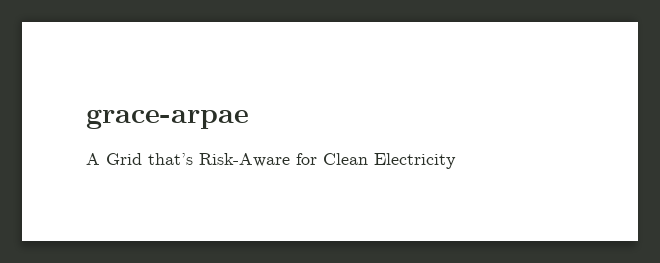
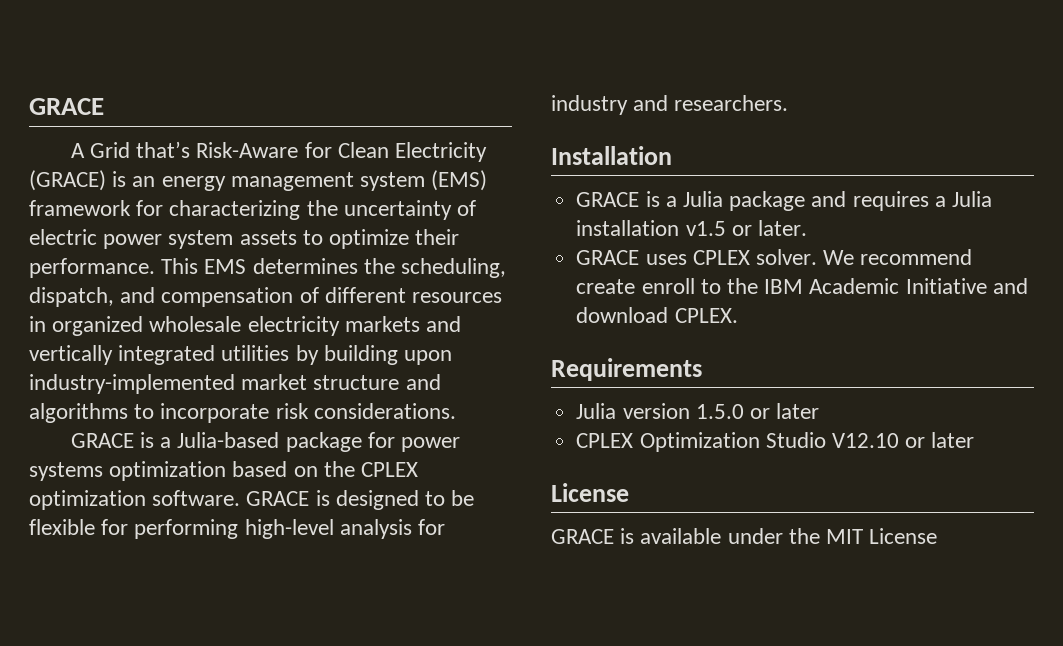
[86,109,249,129] grace-arpae -> [29,98,104,115] GRACE
(456, 161) none -> [29,170,488,191] [29,200,477,220] [29,229,460,249] [29,258,507,278] [29,287,503,307] [29,316,462,336] [29,345,453,365] [29,374,441,394] [29,403,456,423] [70,432,460,452] [29,461,419,481] [29,490,475,510] [29,519,446,539] [551,95,789,115] [551,146,672,165] [576,191,992,211] [576,220,807,236] [576,249,973,265] [576,278,1028,294] [576,307,738,323] [551,358,702,381] [576,403,820,419] [576,432,975,452] [551,483,629,502] [551,528,938,544] (GRACE) is an energy management system (EMS) framework for characterizing the uncertainty of electric power system assets to optimize their performance. This EMS determines the scheduling, dispatch, and compensation of different resources in organized wholesale electricity markets and vertically integrated utilities by building upon industry-implemented market structure and algorithms to incorporate risk considerations. // GRACE is a Julia-based package for power systems optimization based on the CPLEX optimization software. GRACE is designed to be flexible for performing high-level analysis for industry and researchers. // Installation // GRACE is a Julia package and requires a Julia installation v1.5 or later. // GRACE uses CPLEX solver. We recommend create enroll to the IBM Academic Initiative and download CPLEX. // Requirements // Julia version 1.5.0 or later // CPLEX Optimization Studio V12.10 or later // License // GRACE is available under the MIT License

